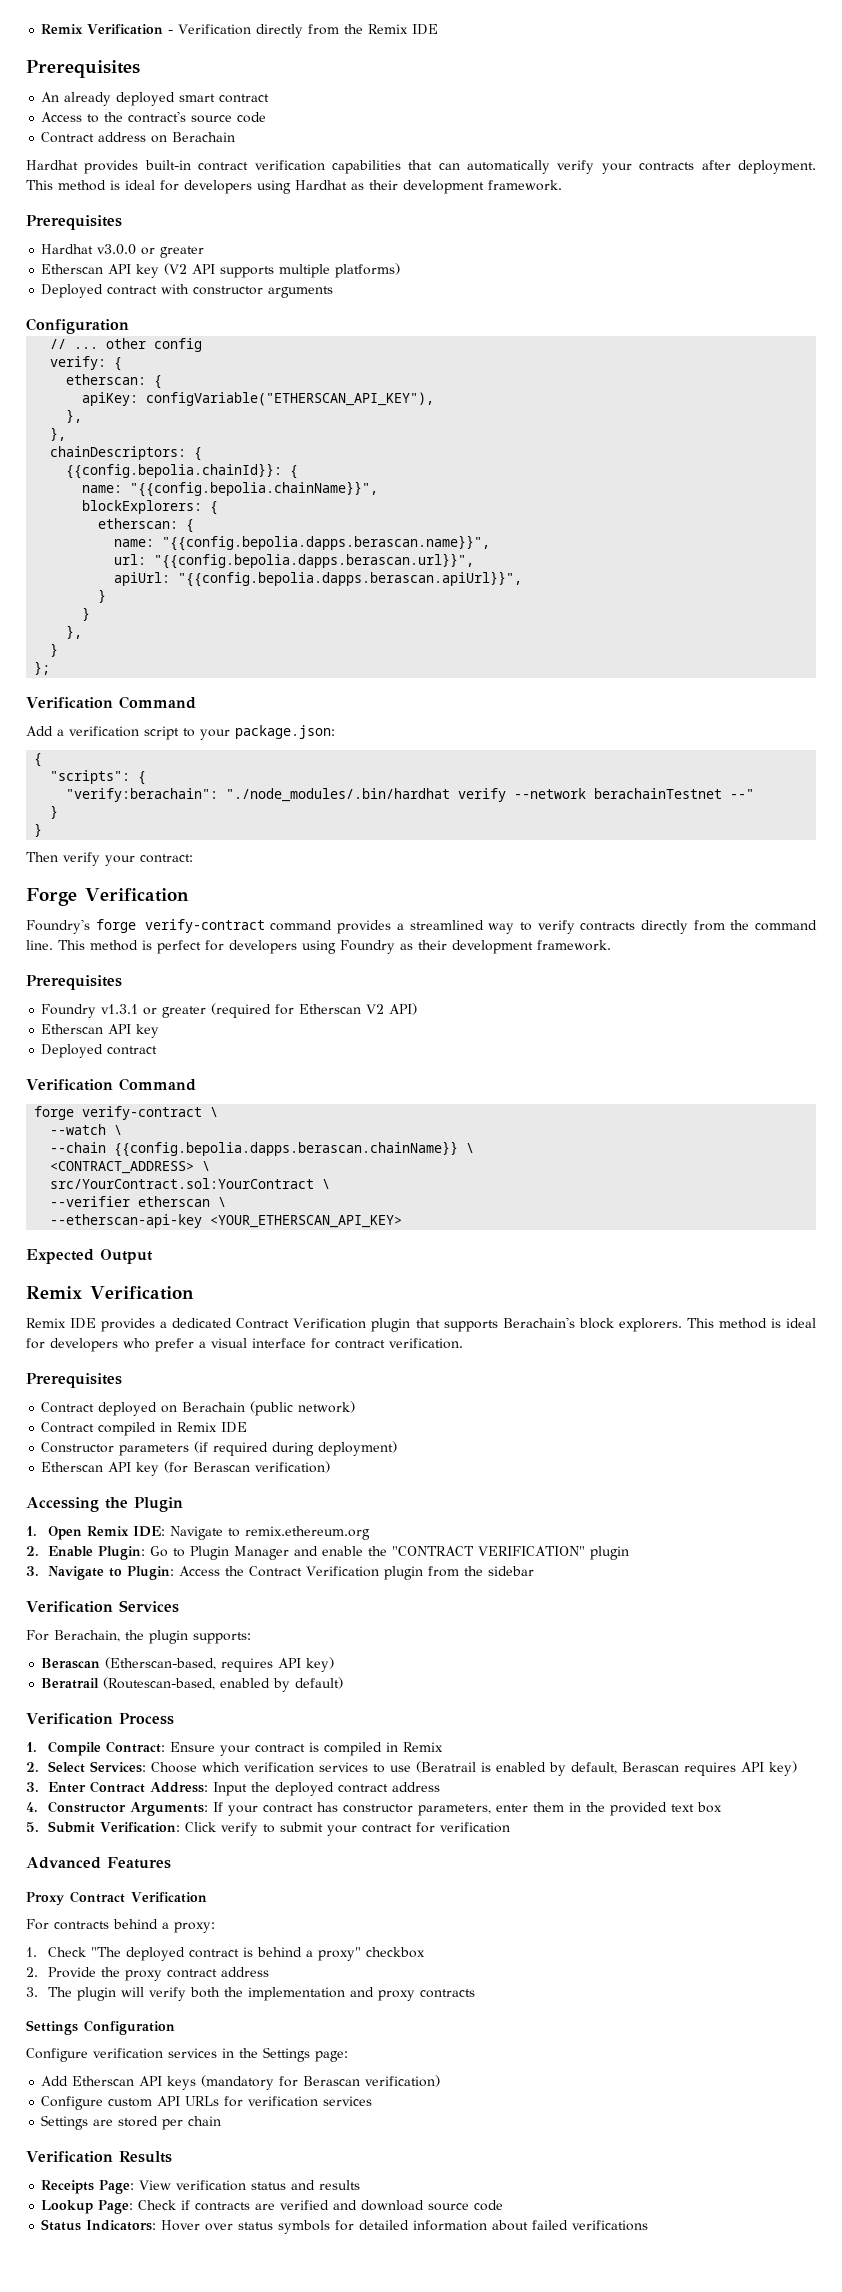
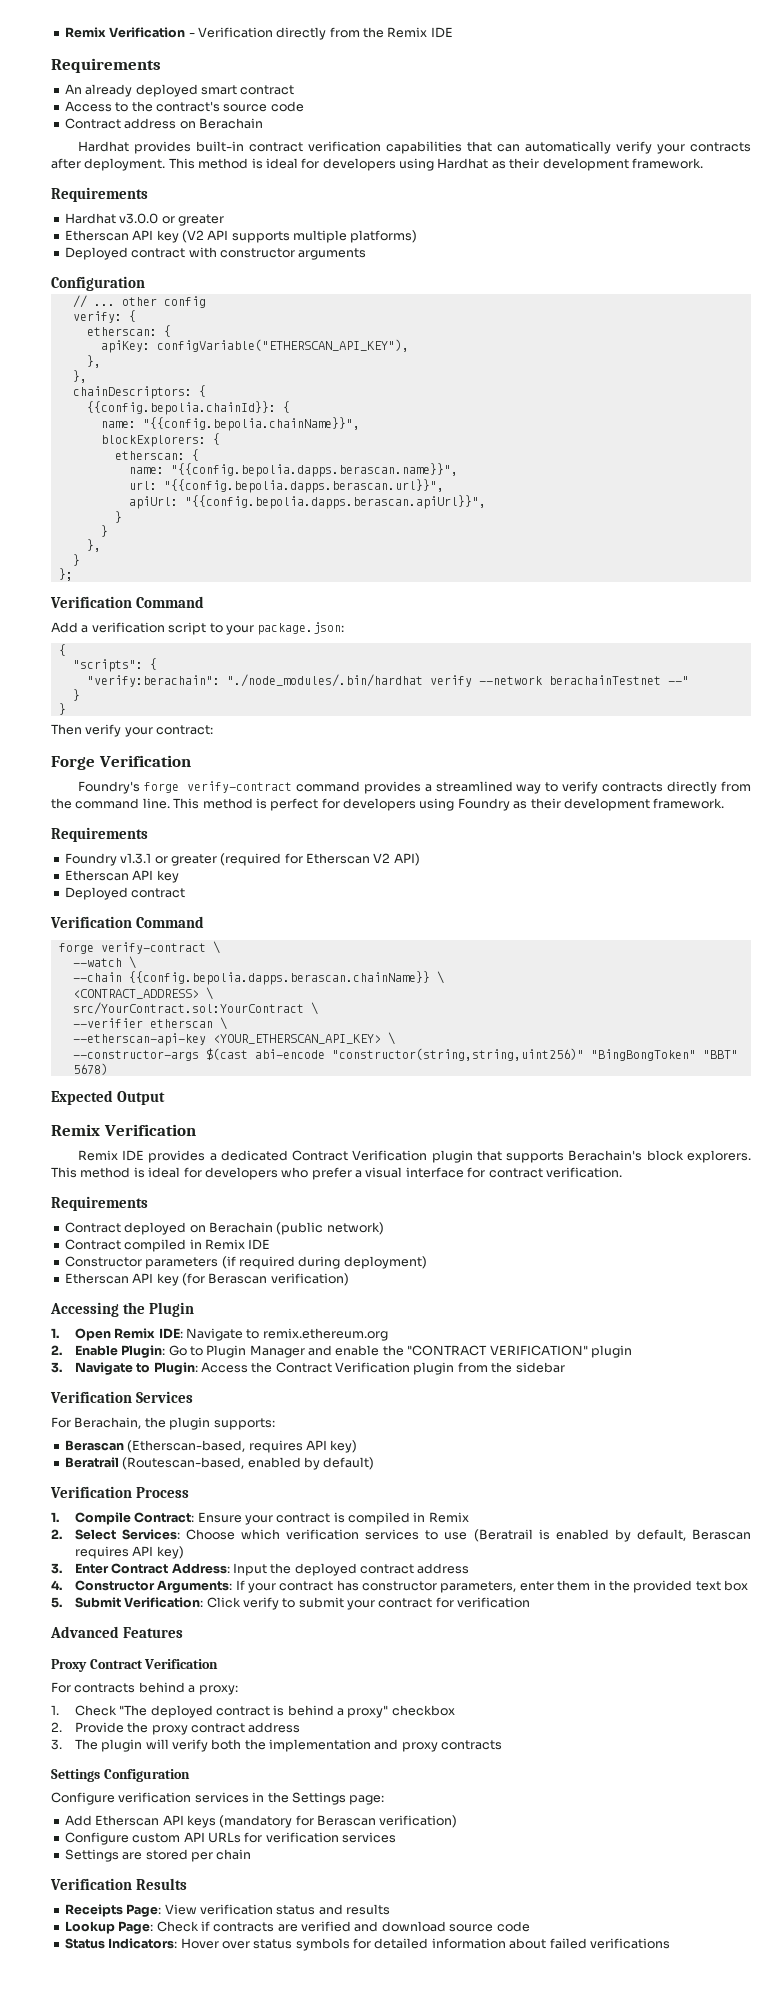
[26,60,140,78] Prerequisites -> [51,58,161,73] Requirements
[26,215,122,230] Prerequisites -> [51,187,148,202] Requirements
[26,975,122,990] Prerequisites -> [51,827,148,842] Requirements
(403, 1221) none -> [387,1032,395,1045] [72,1048,738,1061] [72,1063,108,1075] \ // --constructor-args $(cast abi-encode "constructor(string,string,uint256)" "BingBongToken" "BBT" 5678)
[26,1373,122,1388] Prerequisites -> [51,1196,148,1211] Requirements

